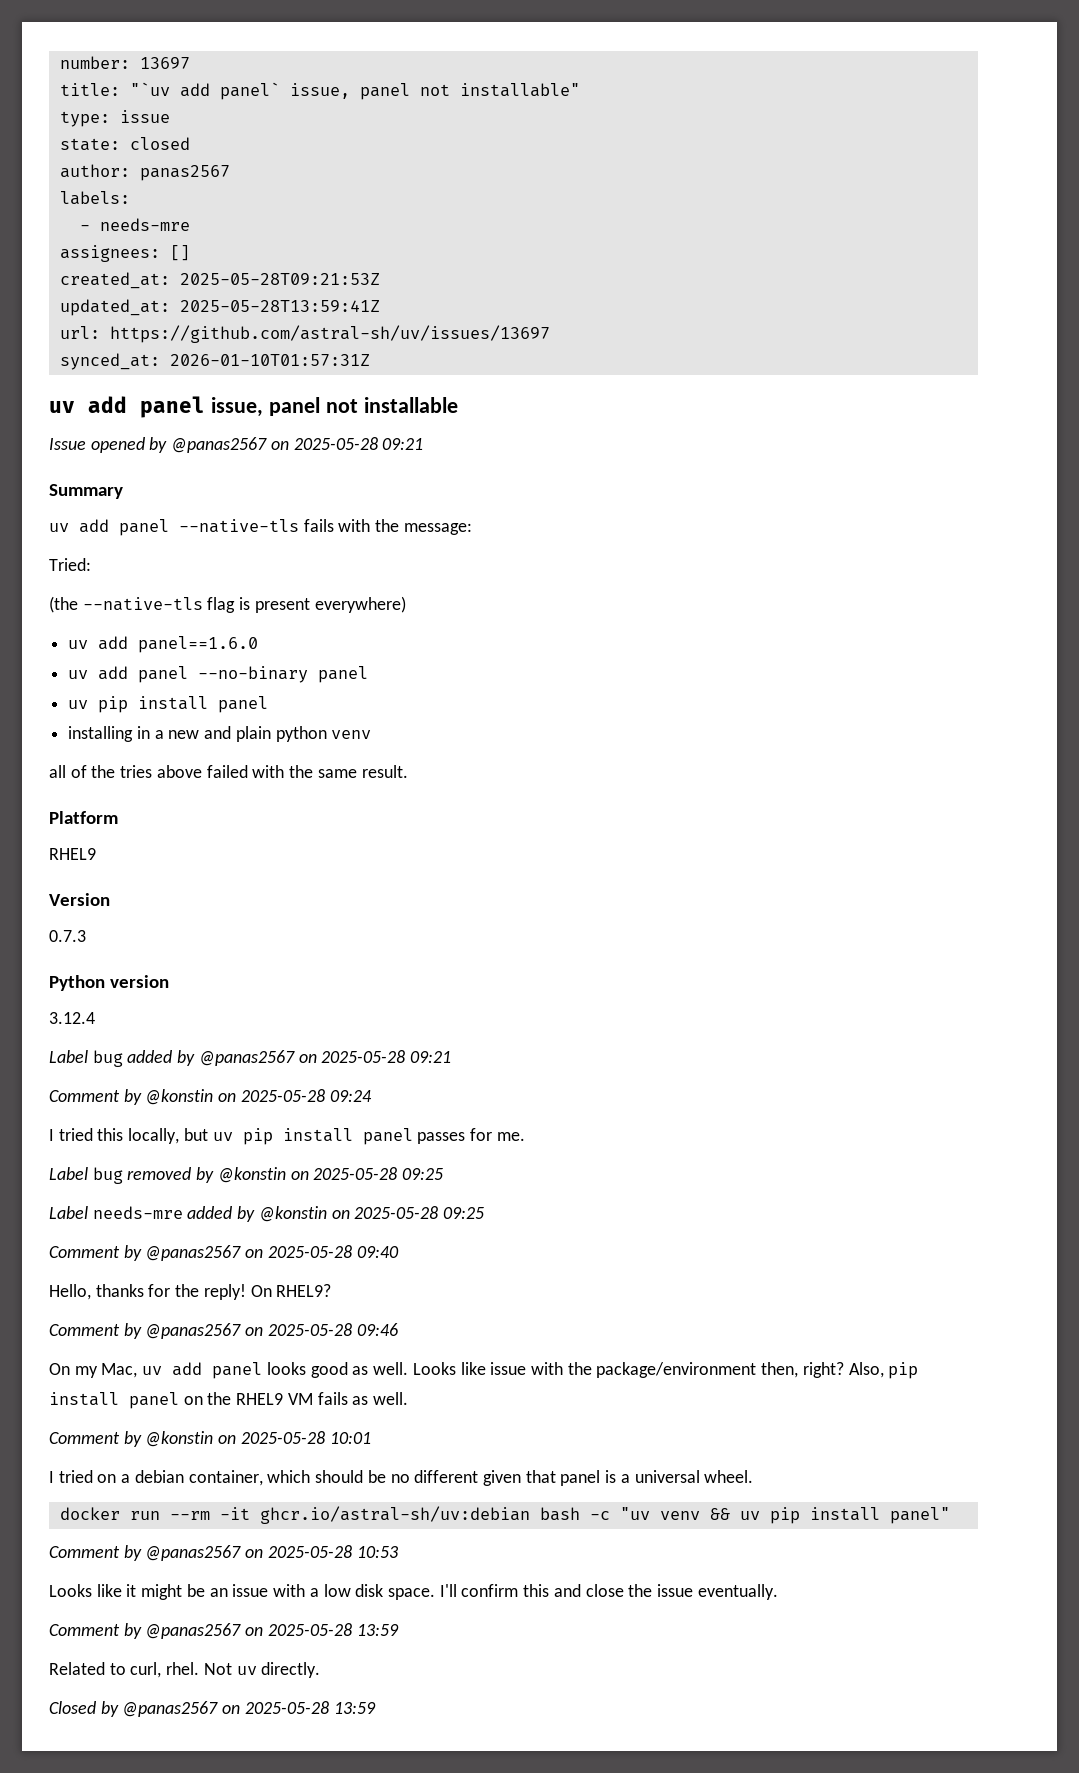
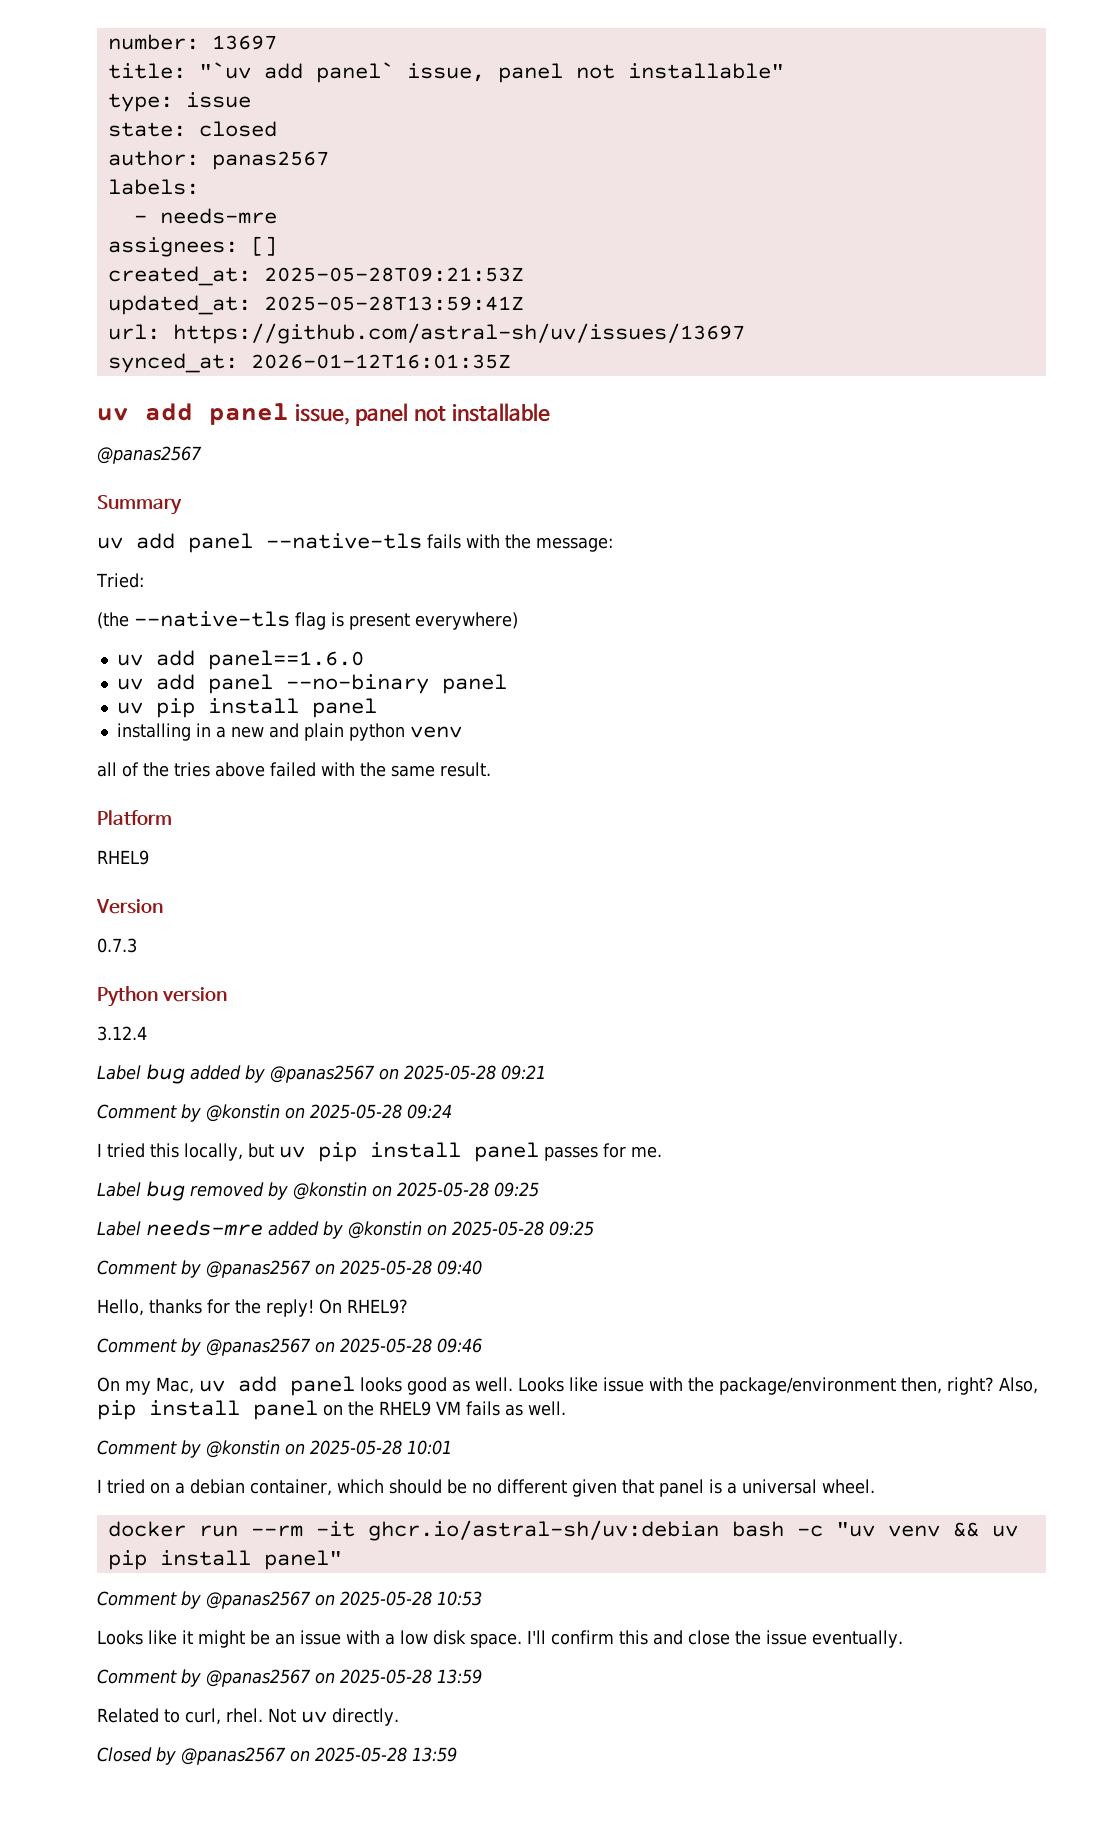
[169,354,370,366] 2026-01-10T01:57:31Z -> [250,354,511,369] 2026-01-12T16:01:35Z
[49,437,424,453] Issue opened by @panas2567 on 2025-05-28 09:21 -> [97,446,202,464] @panas2567

